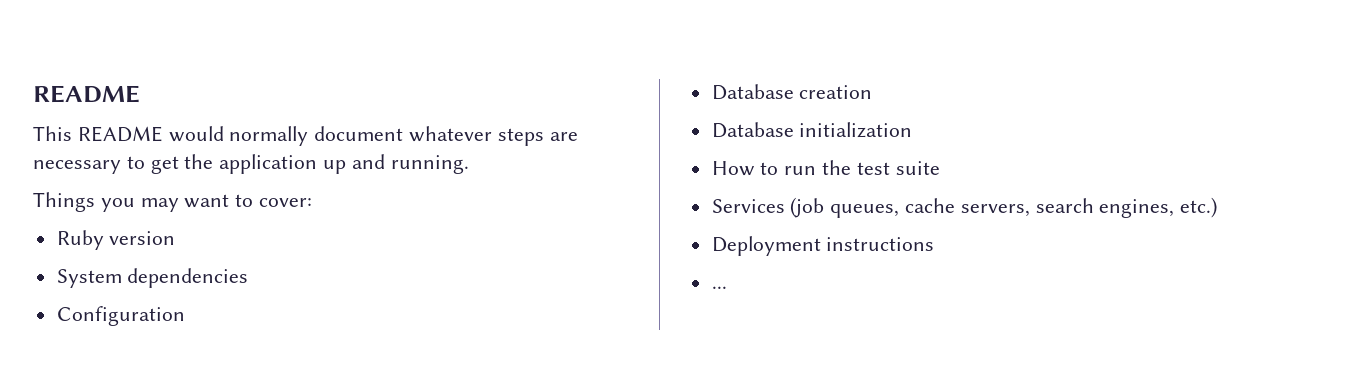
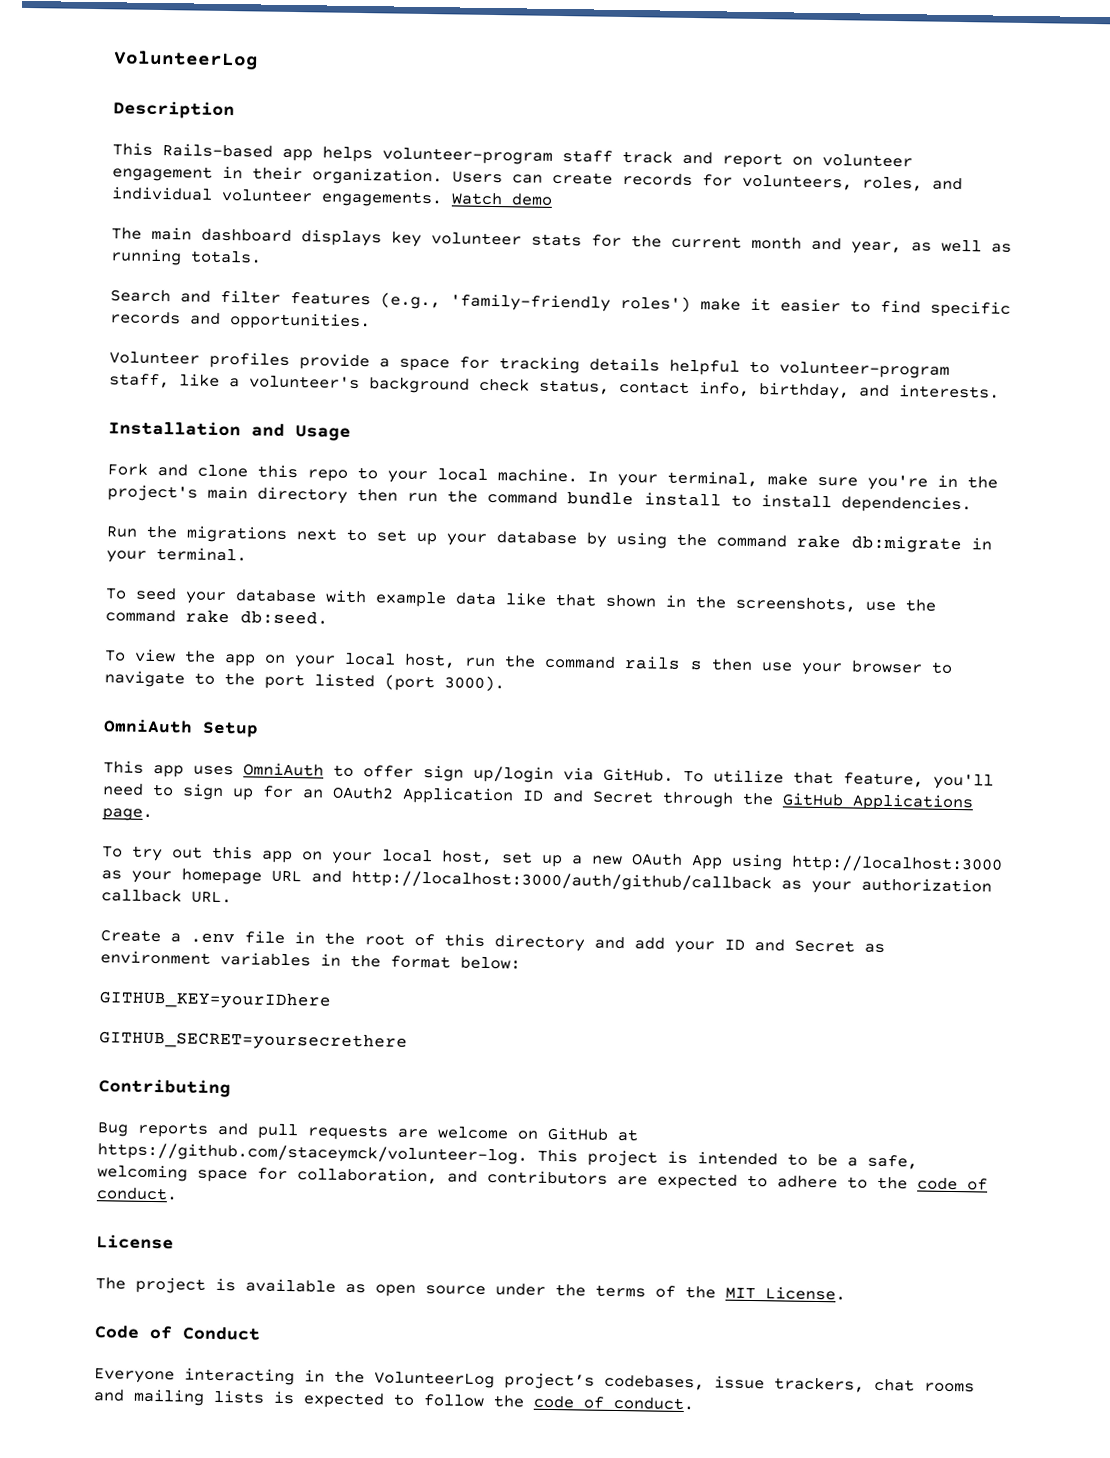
[33,85,140,103] [33,126,578,146] [33,154,469,174] [33,192,313,212] [56,230,176,250] [56,268,249,288] [56,306,185,326] [711,84,873,100] [711,122,913,138] [711,160,940,176] [711,197,1218,218] [711,236,935,256] [711,286,727,289] README // This README would normally document whatever steps are necessary to get the application up and running. // Things you may want to cover: // Ruby version // System dependencies // Configuration // Database creation // Database initialization // How to run the test suite // Services (job queues, cache servers, search engines, etc.) // Deployment instructions // ... -> [113,50,259,70] [113,100,235,120] [112,142,913,169] [112,165,963,192] [111,186,553,208] [111,226,1012,255] [110,248,262,266] [110,289,1011,318] [110,311,371,331] [109,351,950,379] [109,373,1000,400] [108,420,351,441] [107,463,998,491] [107,484,972,514] [106,525,992,554] [106,547,247,563] [105,587,936,613] [105,609,328,625] [104,648,953,676] [104,670,505,692] [103,719,259,738] [103,760,994,790] [102,783,974,812] [102,808,153,821] [102,845,1003,874] [101,868,992,894] [101,889,232,904] [100,929,885,954] [100,950,521,970] [99,990,332,1010] [99,1030,408,1051] [98,1078,231,1098] [97,1121,639,1142] [97,1142,918,1170] [97,1164,988,1191] [96,1187,178,1201] [96,1234,174,1250] [95,1276,846,1301] [94,1325,260,1341] [94,1367,975,1393] [93,1388,694,1411] VolunteerLog // Description // This Rails-based app helps volunteer-program staff track and report on volunteer engagement in their organization. Users can create records for volunteers, roles, and individual volunteer engagements. Watch demo // The main dashboard displays key volunteer stats for the current month and year, as well as running totals. // Search and filter features (e.g., 'family-friendly roles') make it easier to find specific records and opportunities. // Volunteer profiles provide a space for tracking details helpful to volunteer-program staff, like a volunteer's background check status, contact info, birthday, and interests. // Installation and Usage // Fork and clone this repo to your local machine. In your terminal, make sure you're in the project's main directory then run the command bundle install to install dependencies. // Run the migrations next to set up your database by using the command rake db:migrate in your terminal. // To seed your database with example data like that shown in the screenshots, use the command rake db:seed. // To view the app on your local host, run the command rails s then use your browser to navigate to the port listed (port 3000). // OmniAuth Setup // This app uses OmniAuth to offer sign up/login via GitHub. To utilize that feature, you'll need to sign up for an OAuth2 Application ID and Secret through the GitHub Applications page. // To try out this app on your local host, set up a new OAuth App using http://localhost:3000 as your homepage URL and http://localhost:3000/auth/github/callback as your authorization callback URL. // Create a .env file in the root of this directory and add your ID and Secret as environment variables in the format below: // GITHUB_KEY=yourIDhere // GITHUB_SECRET=yoursecrethere // Contributing // Bug reports and pull requests are welcome on GitHub at https://github.com/staceymck/volunteer-log. This project is intended to be a safe, welcoming space for collaboration, and contributors are expected to adhere to the code of conduct. // License // The project is available as open source under the terms of the MIT License. // Code of Conduct // Everyone interacting in the VolunteerLog project’s codebases, issue trackers, chat rooms and mailing lists is expected to follow the code of conduct.

